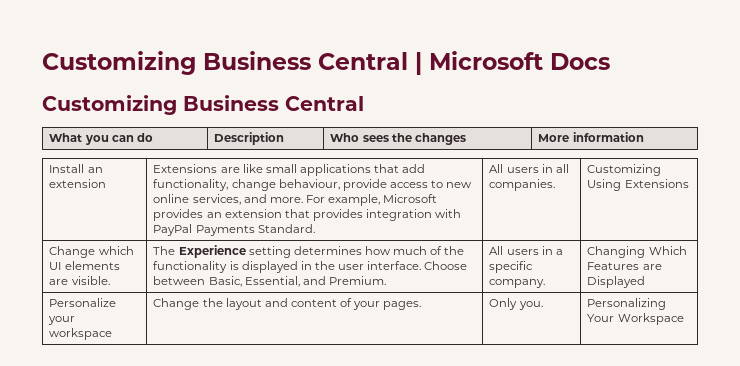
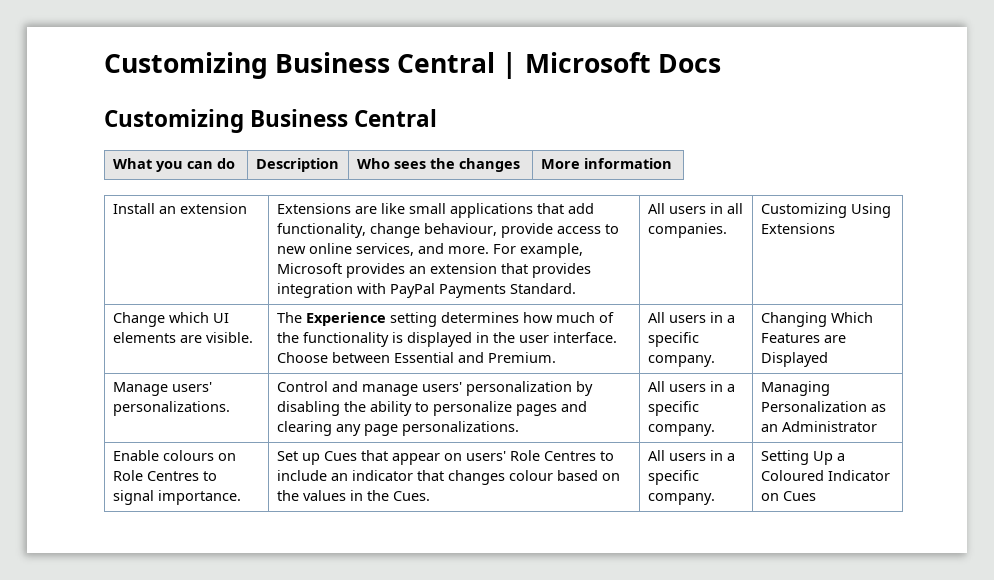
[208,276,300,287] Basic, Essential, -> [393,352,454,363] Essential
[49,298,117,307] [48,316,76,325] [49,328,113,340] [153,298,422,310] [489,298,543,310] [587,298,667,310] [587,313,684,325] Personalize your workspace | Change the layout and content of your pages. | Only you. | Personalizing Your Workspace -> [112,382,212,396] [112,401,230,416] [276,381,593,396] [276,401,587,416] [276,421,519,436] [647,381,735,392] [647,401,699,416] [647,424,715,436] [760,381,830,396] [760,401,886,412] [760,421,877,432] [112,450,236,461] [112,470,217,481] [112,490,241,505] [276,450,614,465] [276,470,620,485] [276,490,430,501] [647,450,735,461] [647,470,699,485] [647,493,715,505] [760,450,845,465] [760,470,890,481] [760,491,816,501] Manage users' personalizations. | Control and manage users' personalization by disabling the ability to personalize pages and clearing any page personalizations. | All users in a specific company. | Managing Personalization as an Administrator // Enable colours on Role Centres to signal importance. | Set up Cues that appear on users' Role Centres to include an indicator that changes colour based on the values in the Cues. | All users in a specific company. | Setting Up a Coloured Indicator on Cues

